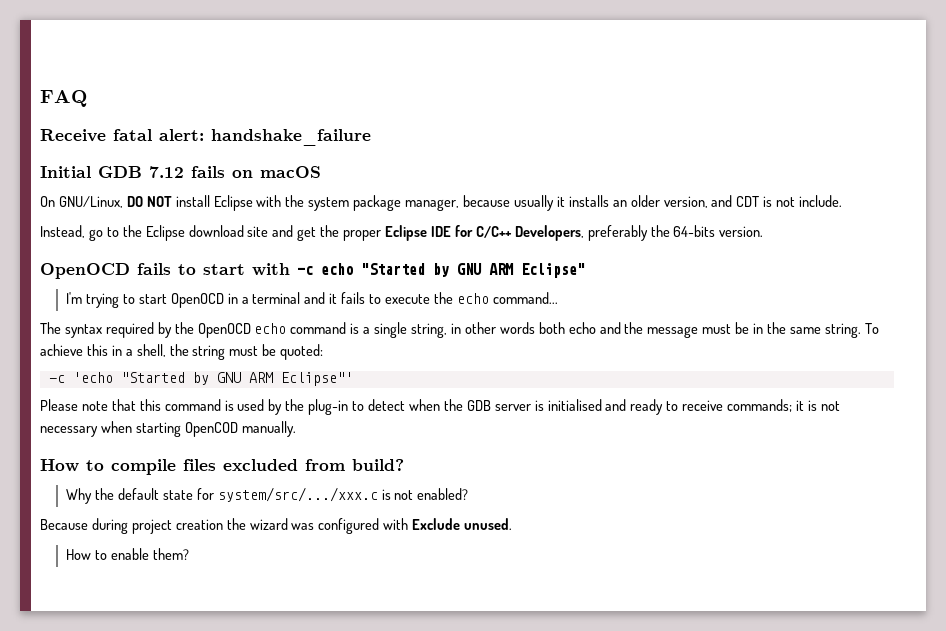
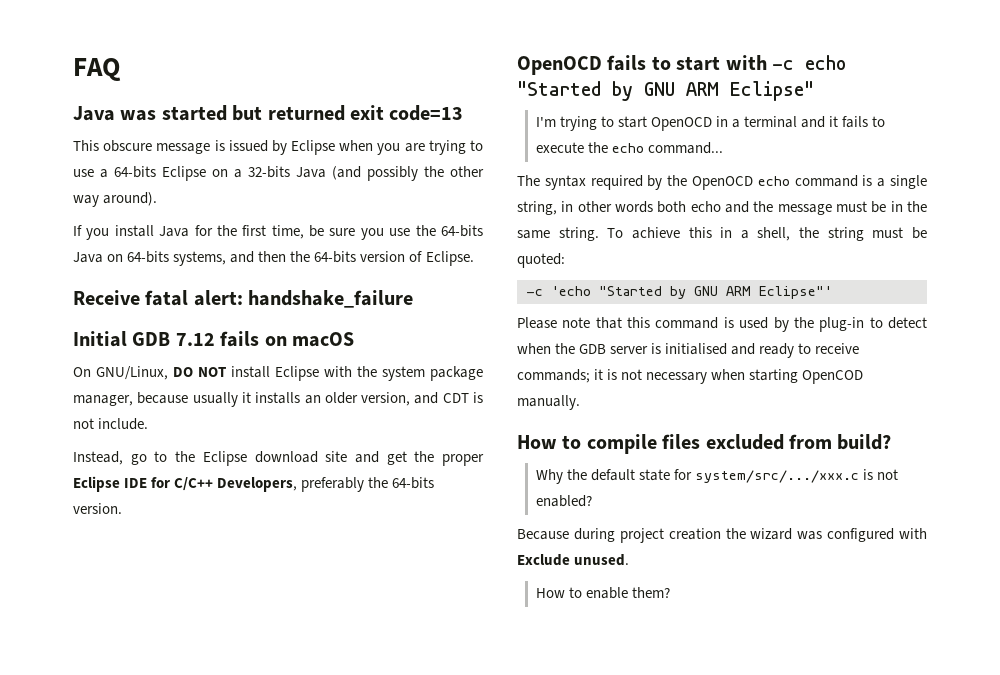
(87, 98) none -> [73,105,464,121] [73,140,484,155] [73,166,484,181] [73,192,158,207] [73,225,483,240] [73,251,474,266] // Java was started but returned exit code=13 // This obscure message is issued by Eclipse when you are trying to use a 64-bits Eclipse on a 32-bits Java (and possibly the other way around). // If you install Java for the first time, be sure you use the 64-bits Java on 64-bits systems, and then the 64-bits version of Eclipse.

